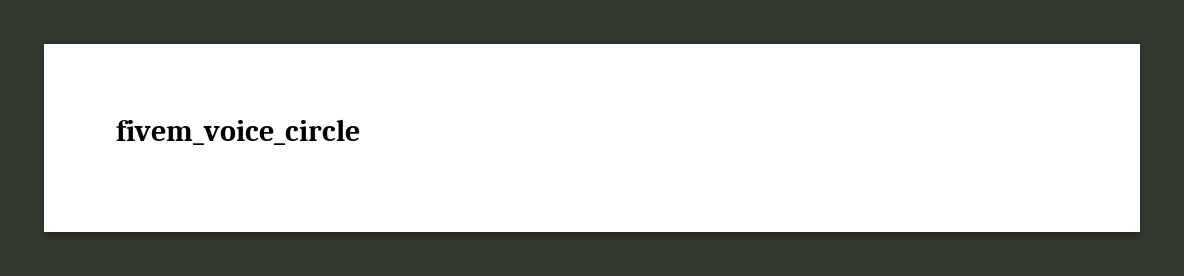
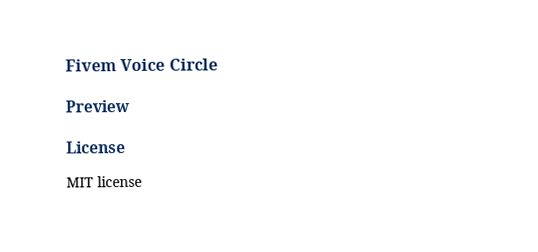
[116,119,360,145] fivem_voice_circle -> [65,58,218,72] [65,100,130,113] [66,141,126,154] [66,175,142,188] Fivem Voice Circle // Preview // License // MIT license

